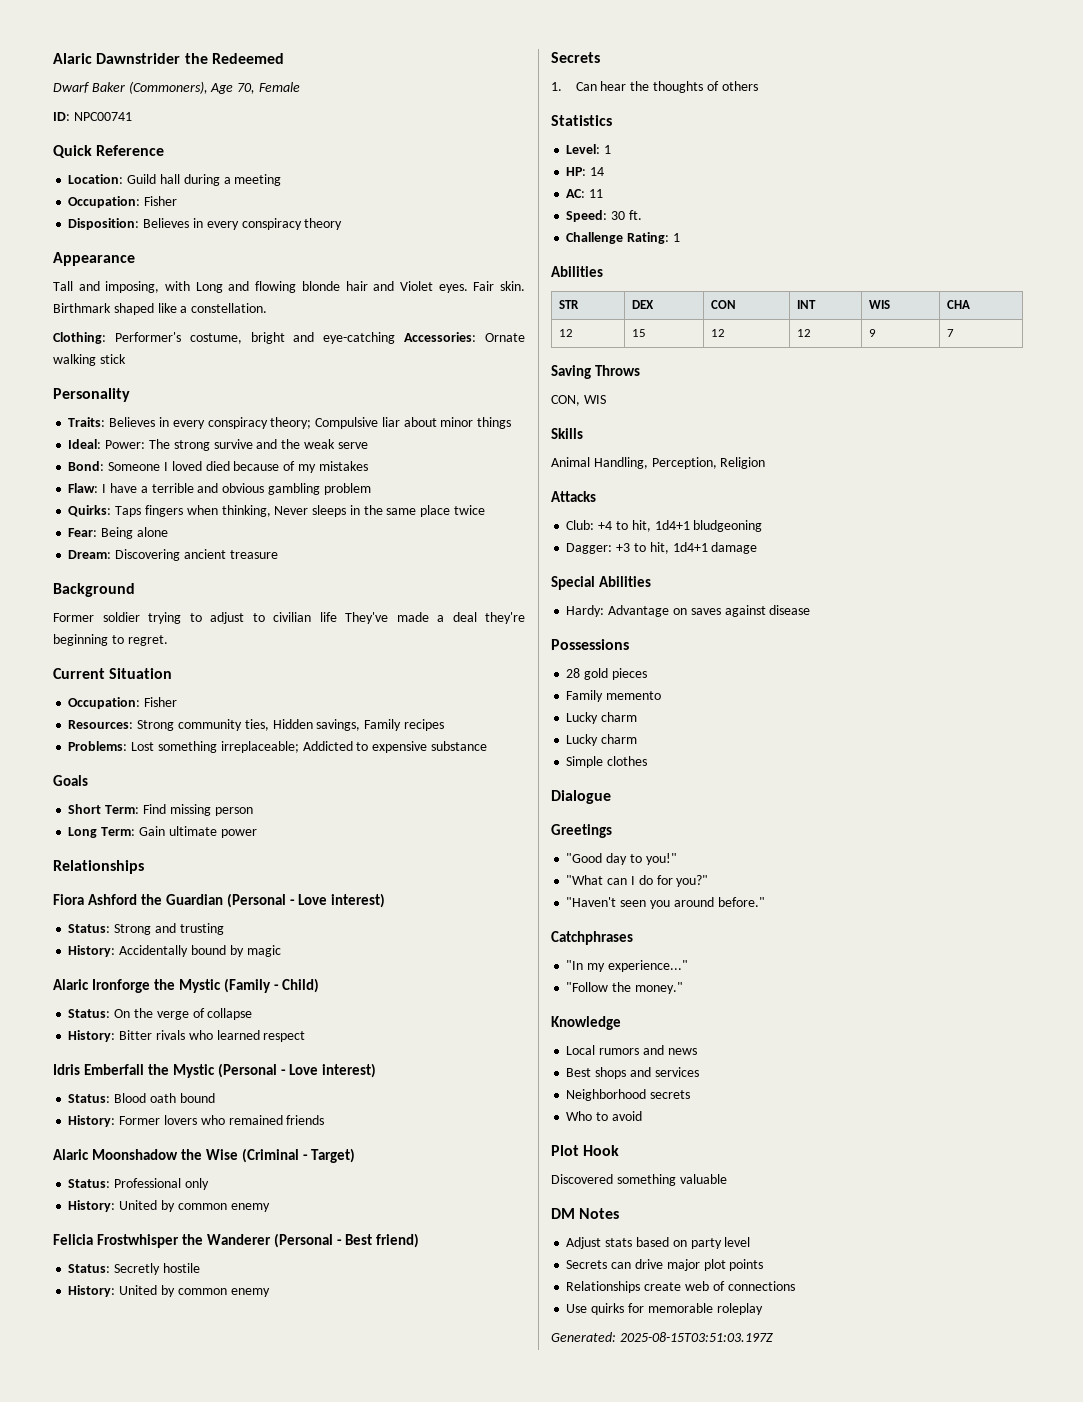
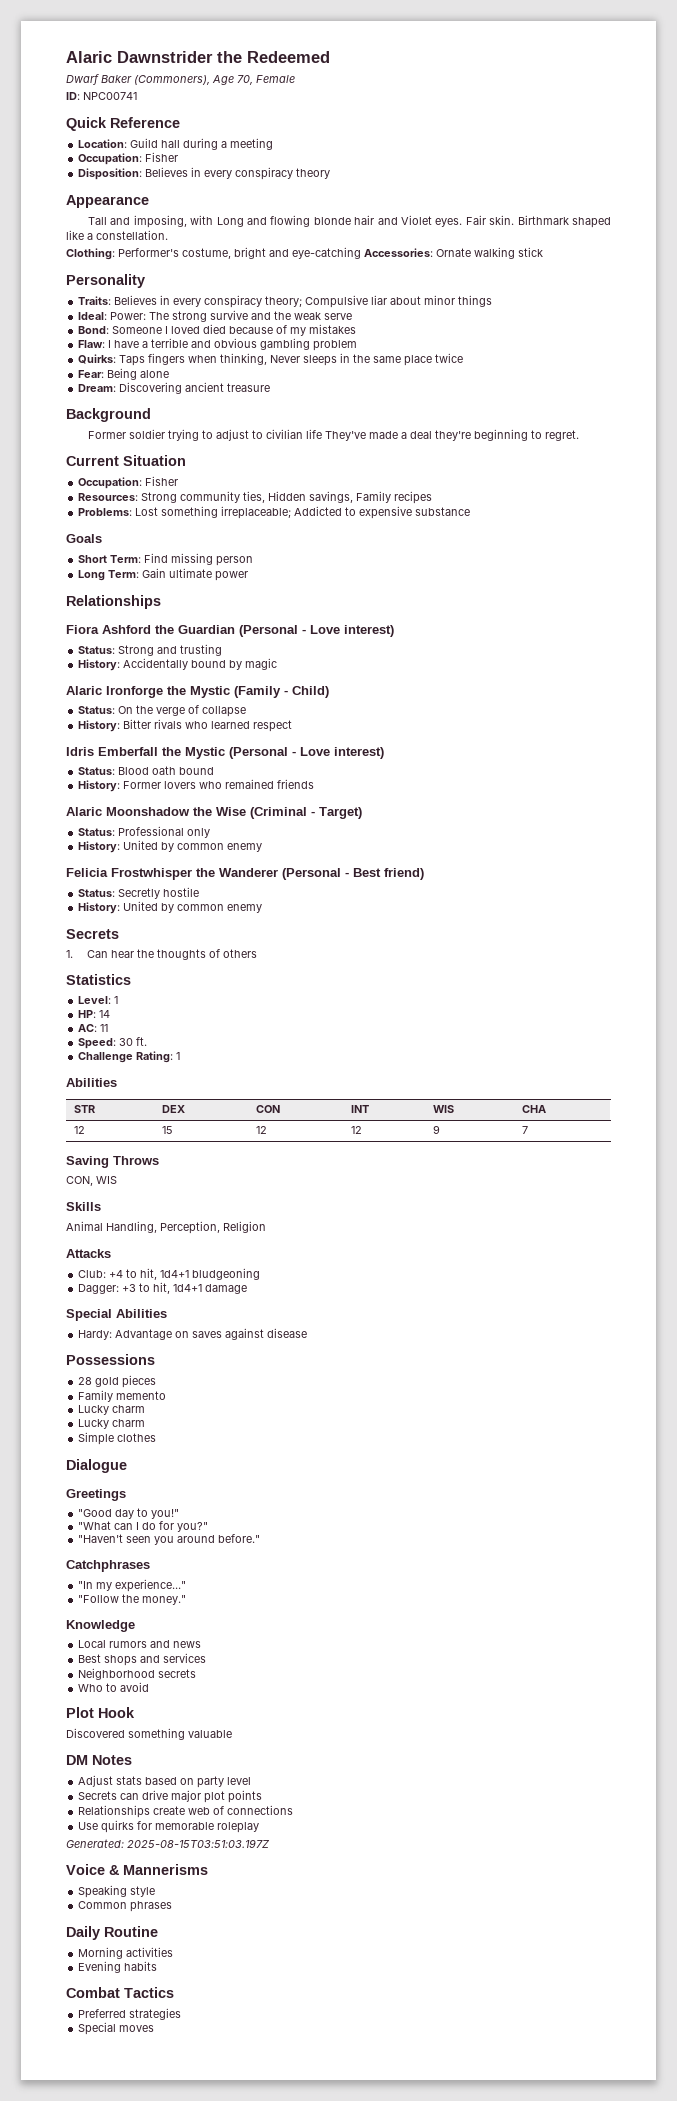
(773, 1337) none -> [66,1864,208,1875] [78,1885,156,1898] [78,1901,173,1912] [66,1926,158,1940] [78,1947,174,1959] [78,1961,158,1973] [66,1987,174,1998] [78,2008,182,2020] [78,2022,155,2035] // Voice & Mannerisms // Speaking style // Common phrases // Daily Routine // Morning activities // Evening habits // Combat Tactics // Preferred strategies // Special moves

